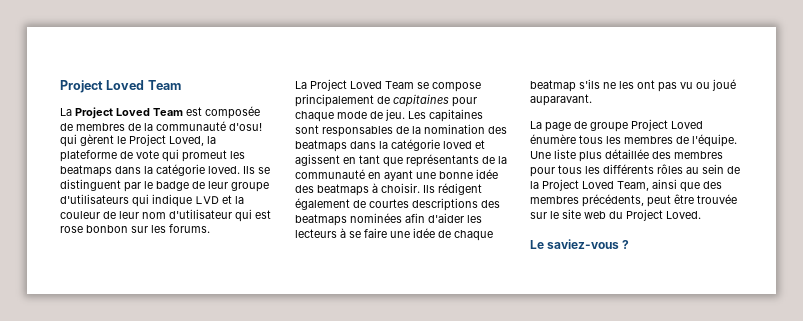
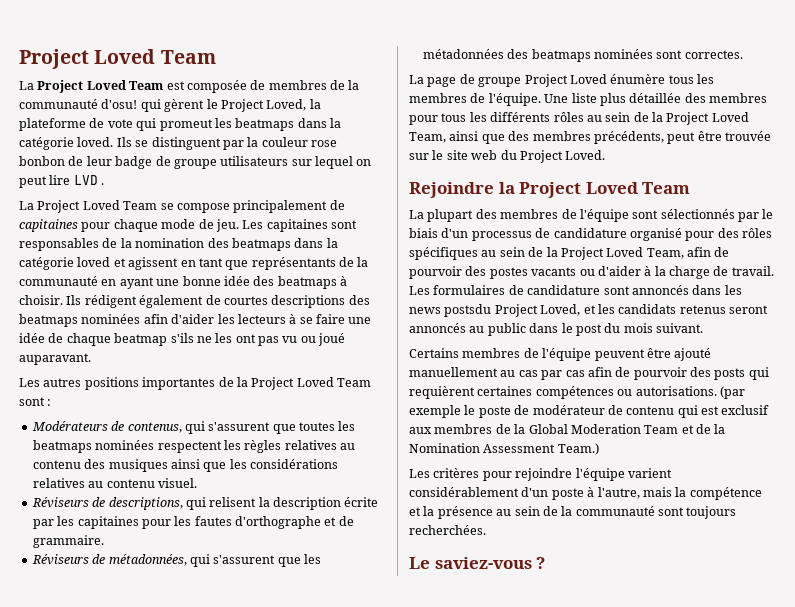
[144,181,269,192] [60,194,244,207] [60,209,271,222] [60,224,210,233] le badge de leur groupe d'utilisateurs qui indique LVD et la couleur de leur nom d'utilisateur qui est rose bonbon sur les forums. -> [247,137,337,147] [19,156,372,169] [19,175,105,188] la couleur rose bonbon de leur badge de groupe utilisateurs sur lequel on peut lire LVD .
(592, 100) none -> [19,377,371,390] [19,397,52,406] [31,421,356,434] [32,440,355,453] [32,459,338,472] [32,478,197,488] [31,497,379,510] [32,516,354,529] [32,535,104,548] [31,554,321,567] [422,49,743,62] // Les autres positions importantes de la Project Loved Team sont : // Modérateurs de contenus, qui s'assurent que toutes les beatmaps nominées respectent les règles relatives au contenu des musiques ainsi que les considérations relatives au contenu visuel. // Réviseurs de descriptions, qui relisent la description écrite par les capitaines pour les fautes d'orthographe et de grammaire. // Réviseurs de métadonnées, qui s'assurent que les métadonnées des beatmaps nominées sont correctes.
(701, 215) none -> [409,182,691,198] [409,209,774,222] [409,228,772,241] [409,247,730,260] [409,266,774,279] [409,285,742,295] [409,304,768,317] [409,323,703,336] [409,348,712,361] [409,367,769,380] [409,386,745,399] [409,405,770,418] [409,424,726,434] [409,443,599,455] [409,468,672,481] [409,487,762,500] [409,506,737,519] [409,525,486,535] // Rejoindre la Project Loved Team // La plupart des membres de l'équipe sont sélectionnés par le biais d'un processus de candidature organisé pour des rôles spécifiques au sein de la Project Loved Team, afin de pourvoir des postes vacants ou d'aider à la charge de travail. Les formulaires de candidature sont annoncés dans les news postsdu Project Loved, et les candidats retenus seront annoncés au public dans le post du mois suivant. // Certains membres de l'équipe peuvent être ajouté manuellement au cas par cas afin de pourvoir des posts qui requièrent certaines compétences ou autorisations. (par exemple le poste de modérateur de contenu qui est exclusif aux membres de la Global Moderation Team et de la Nomination Assessment Team.) // Les critères pour rejoindre l'équipe varient considérablement d'un poste à l'autre, mais la compétence et la présence au sein de la communauté sont toujours recherchées.

